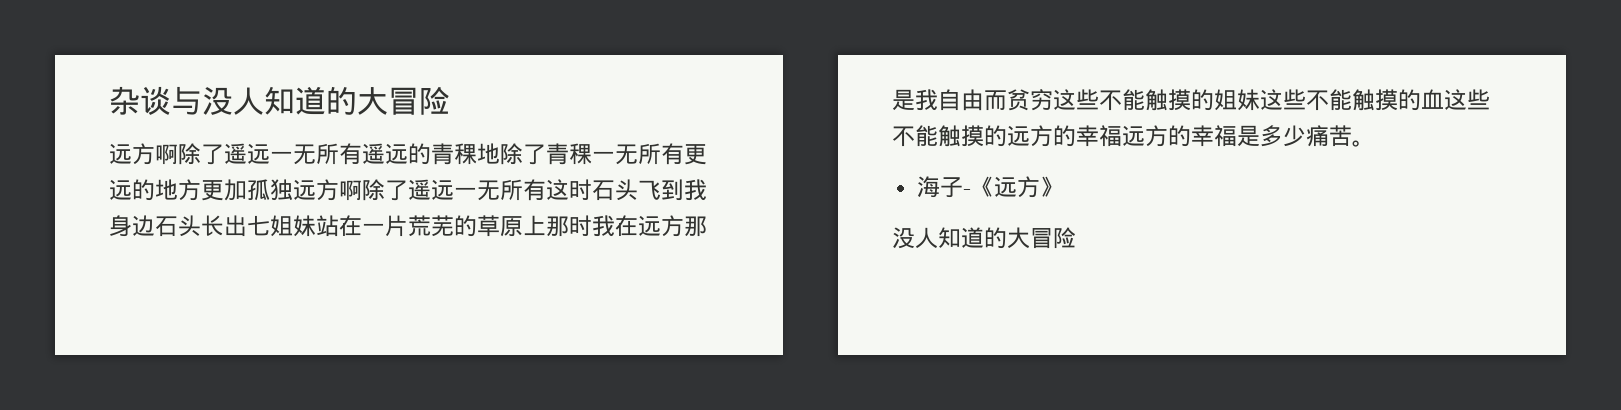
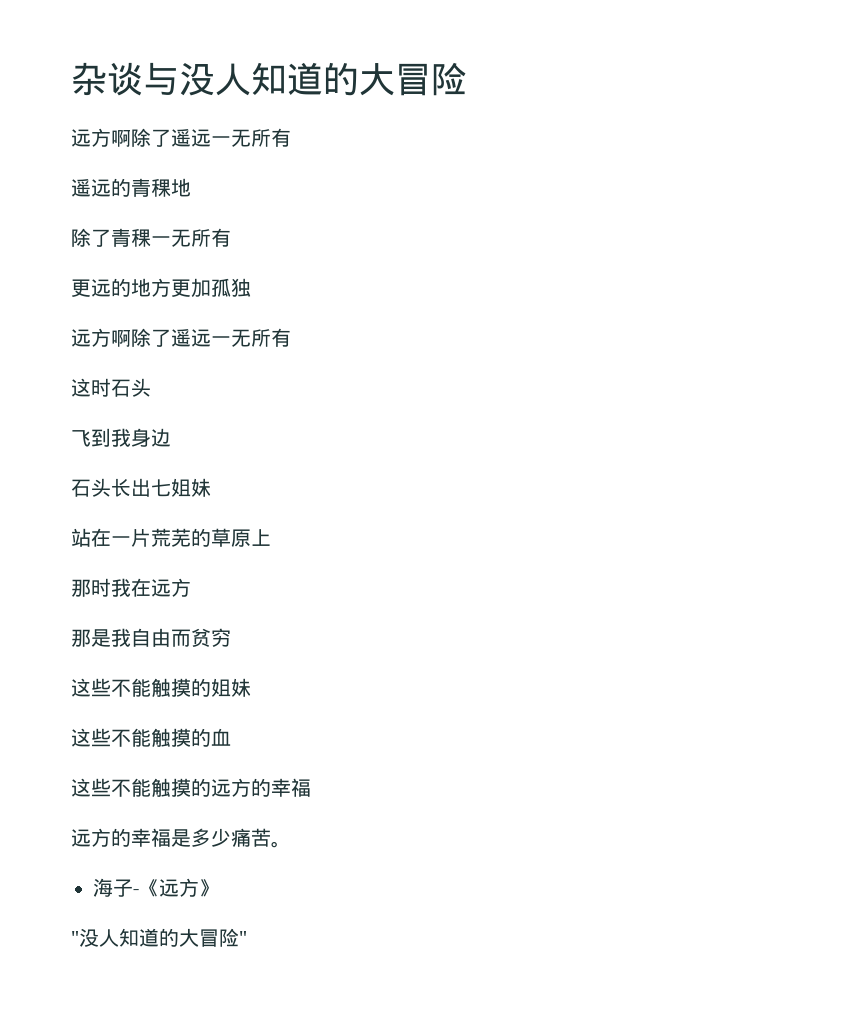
(362, 154) none -> (291, 137) //
(500, 153) none -> (191, 187) //
(684, 154) none -> (231, 237) //
[293,179,546,201] 远方啊除了遥远一无所有 -> [71,328,291,347] // 远方啊除了遥远一无所有 //
(638, 190) none -> (151, 387) //
(155, 225) none -> (171, 437) //
(316, 226) none -> (211, 487) //
(546, 225) none -> (271, 537) //
(684, 226) none -> (191, 587) //
(1053, 100) none -> (231, 637) //
(1260, 100) none -> (251, 687) //
(1444, 99) none -> (231, 737) //
(1122, 136) none -> (311, 787) //
[892,227,1076,249] 没人知道的大冒险 -> [71,928,247,947] "没人知道的大冒险"

